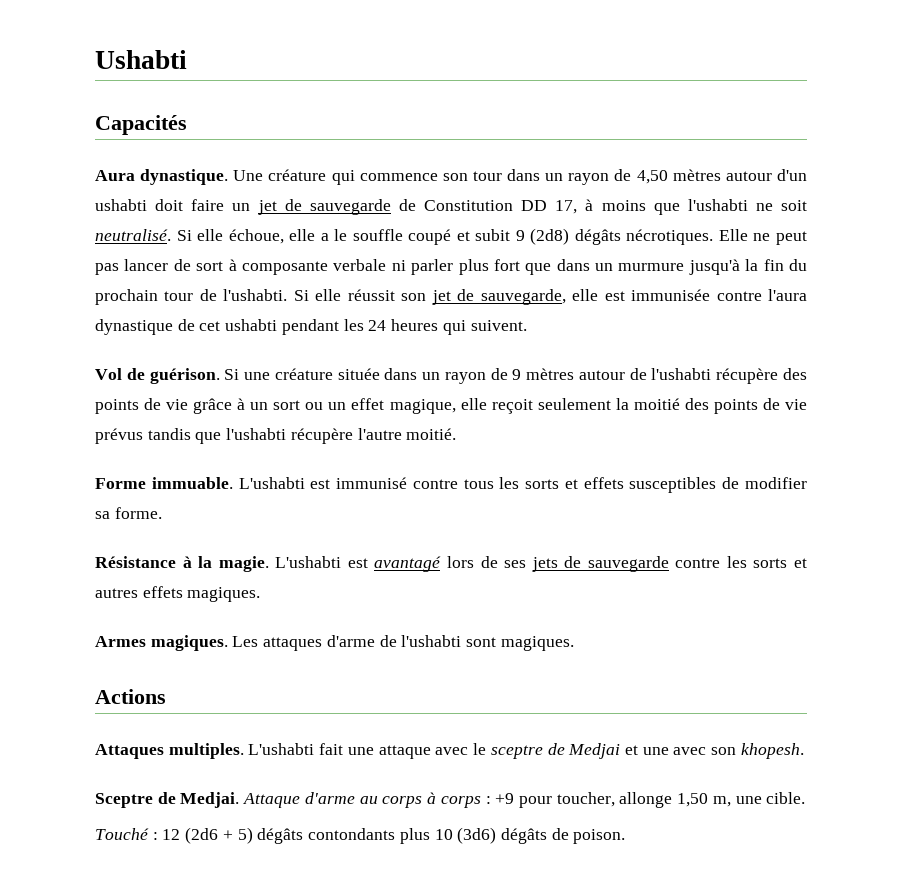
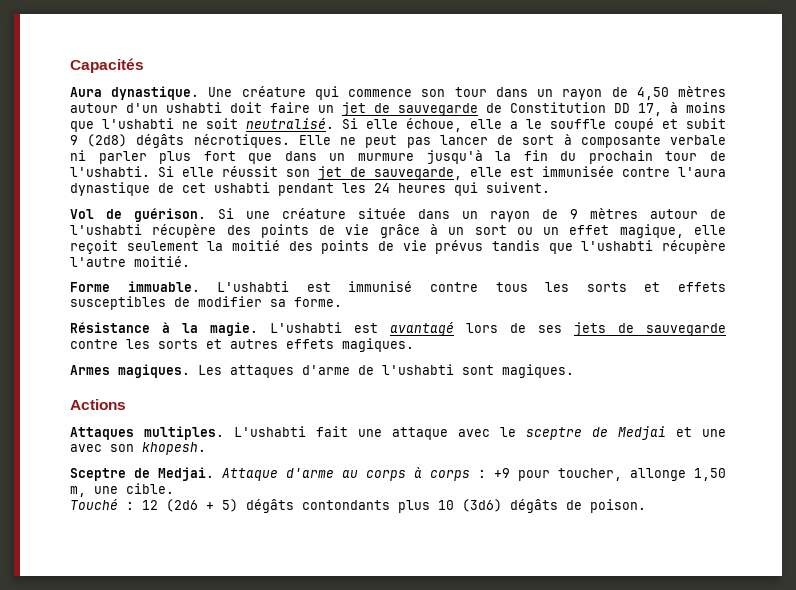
[95,50,187,69] Ushabti // -> (70, 65) none

